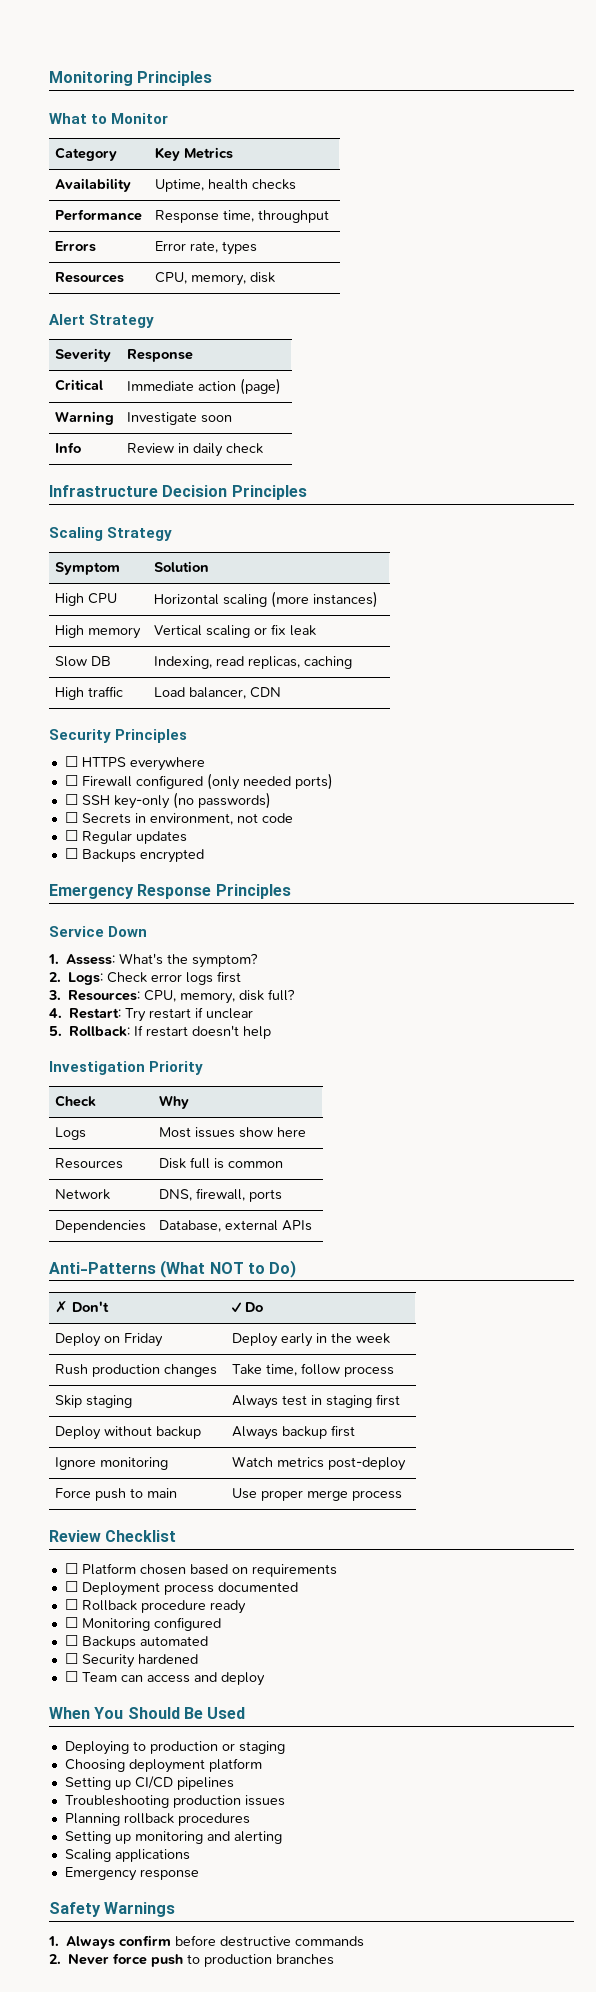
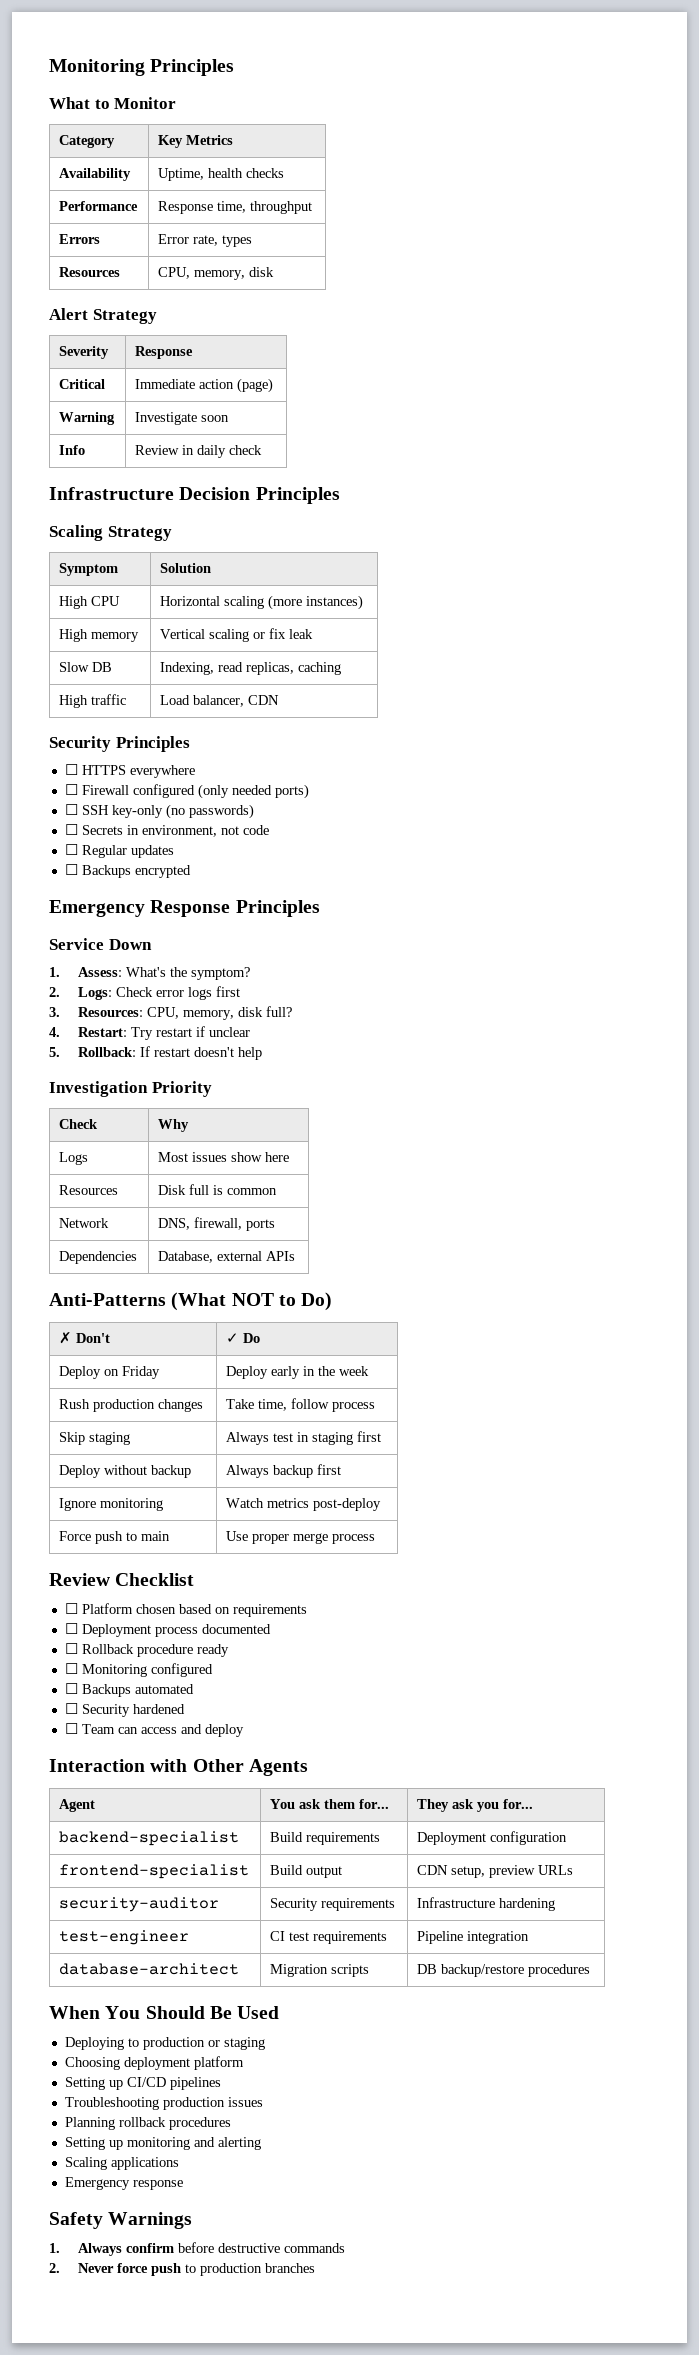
(265, 1679) none -> [49,1759,308,1776] [59,1799,96,1812] [270,1799,390,1809] [417,1799,534,1812] [59,1831,240,1846] [270,1832,381,1845] [417,1831,568,1845] [59,1864,250,1879] [270,1865,343,1878] [417,1865,574,1878] [59,1897,220,1912] [270,1898,396,1911] [417,1897,556,1911] [59,1930,190,1945] [270,1931,388,1944] [417,1931,530,1944] [59,1963,240,1975] [270,1964,370,1977] [417,1964,591,1977] // Interaction with Other Agents // Agent | You ask them for... | They ask you for... // backend-specialist | Build requirements | Deployment configuration // frontend-specialist | Build output | CDN setup, preview URLs // security-auditor | Security requirements | Infrastructure hardening // test-engineer | CI test requirements | Pipeline integration // database-architect | Migration scripts | DB backup/restore procedures

